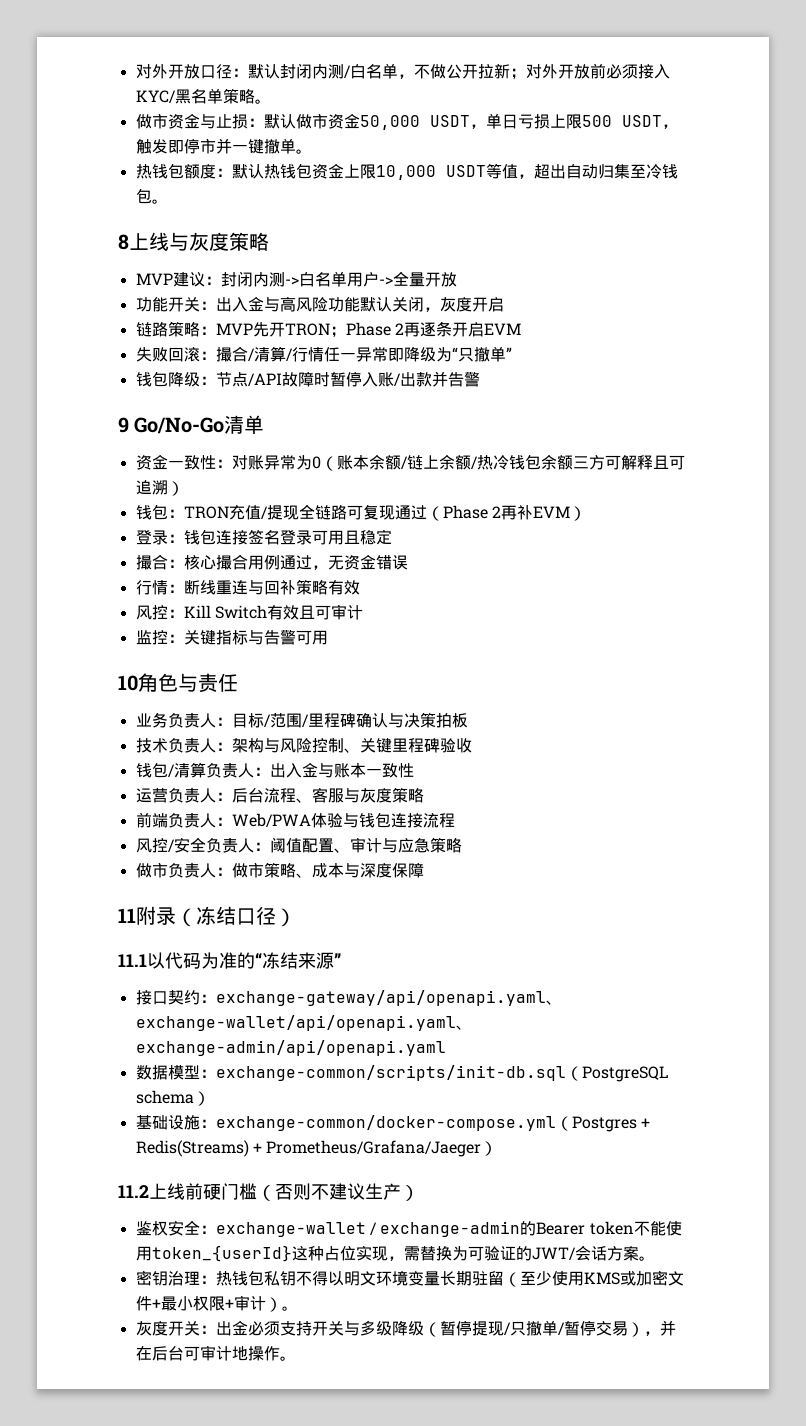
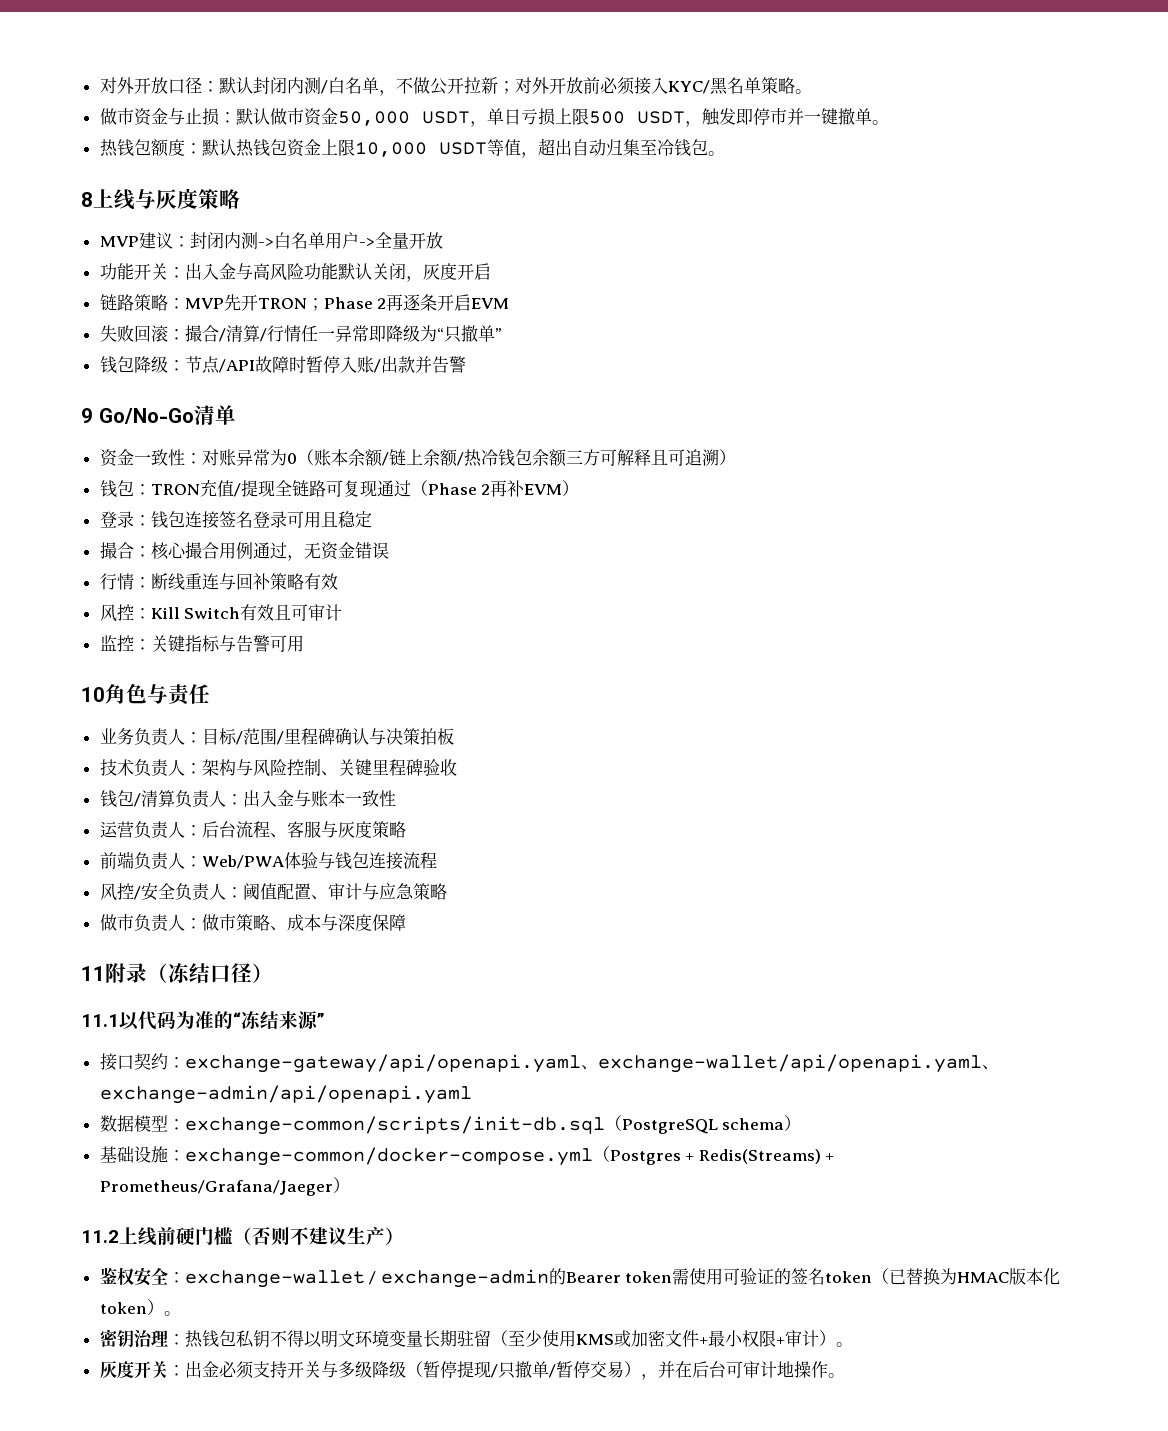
[633,1221,682,1236] [135,1245,639,1262] 不能使用token_{userId}这种占位实现，需替换为可验证的JWT/会话方案 -> [672,1268,1061,1285] [99,1299,164,1315] 需使用可验证的签名token（已替换为HMAC版本化token）

